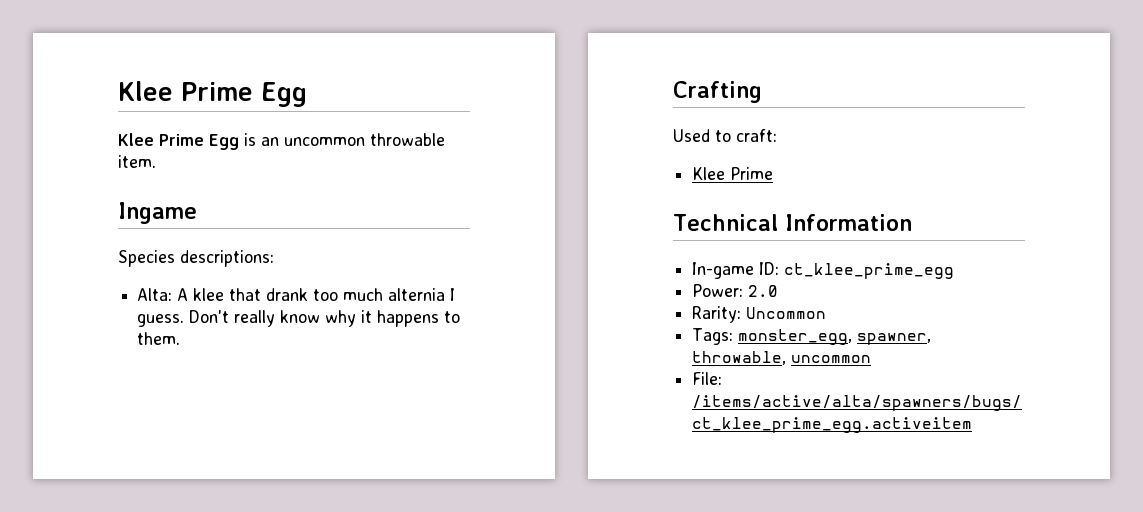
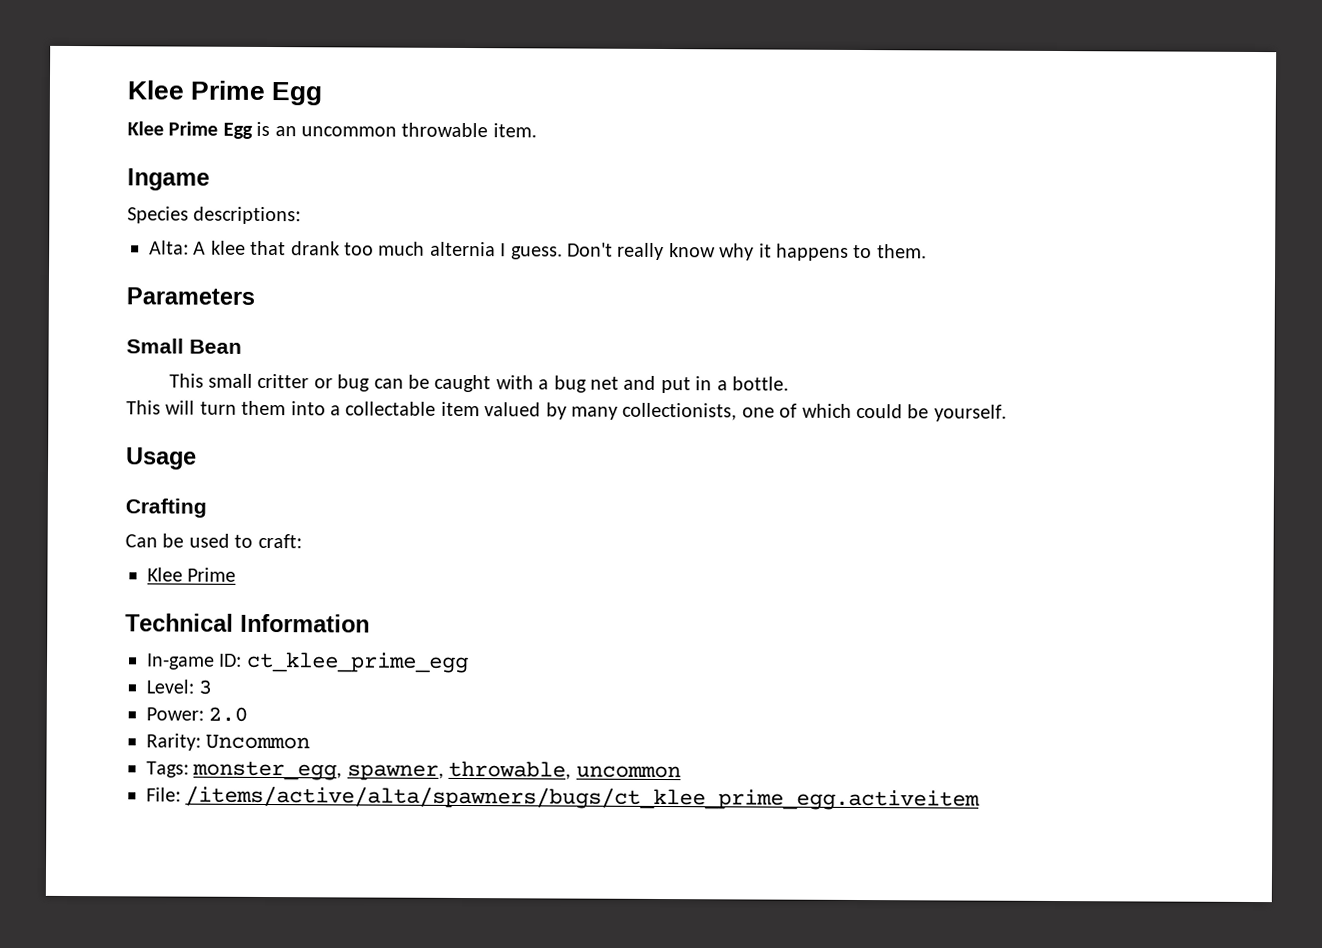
[673,81,762,103] [673,129,710,142] Crafting // Used -> [126,287,255,305] [126,338,242,354] [168,373,790,394] [126,400,1007,422] [126,447,197,470] [125,498,207,518] [125,533,230,548] Parameters // Small Bean // This small critter or bug can be caught with a bug net and put in a bottle. // This will turn them into a collectable item valued by many collectionists, one of which could be yourself. // Usage // Crafting // Can be used
(955, 271) none -> [146,679,213,695] // Level: 3

